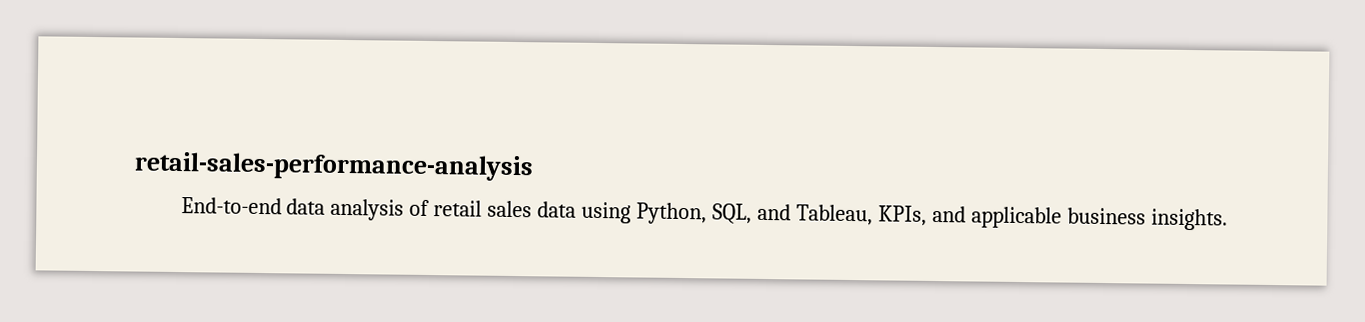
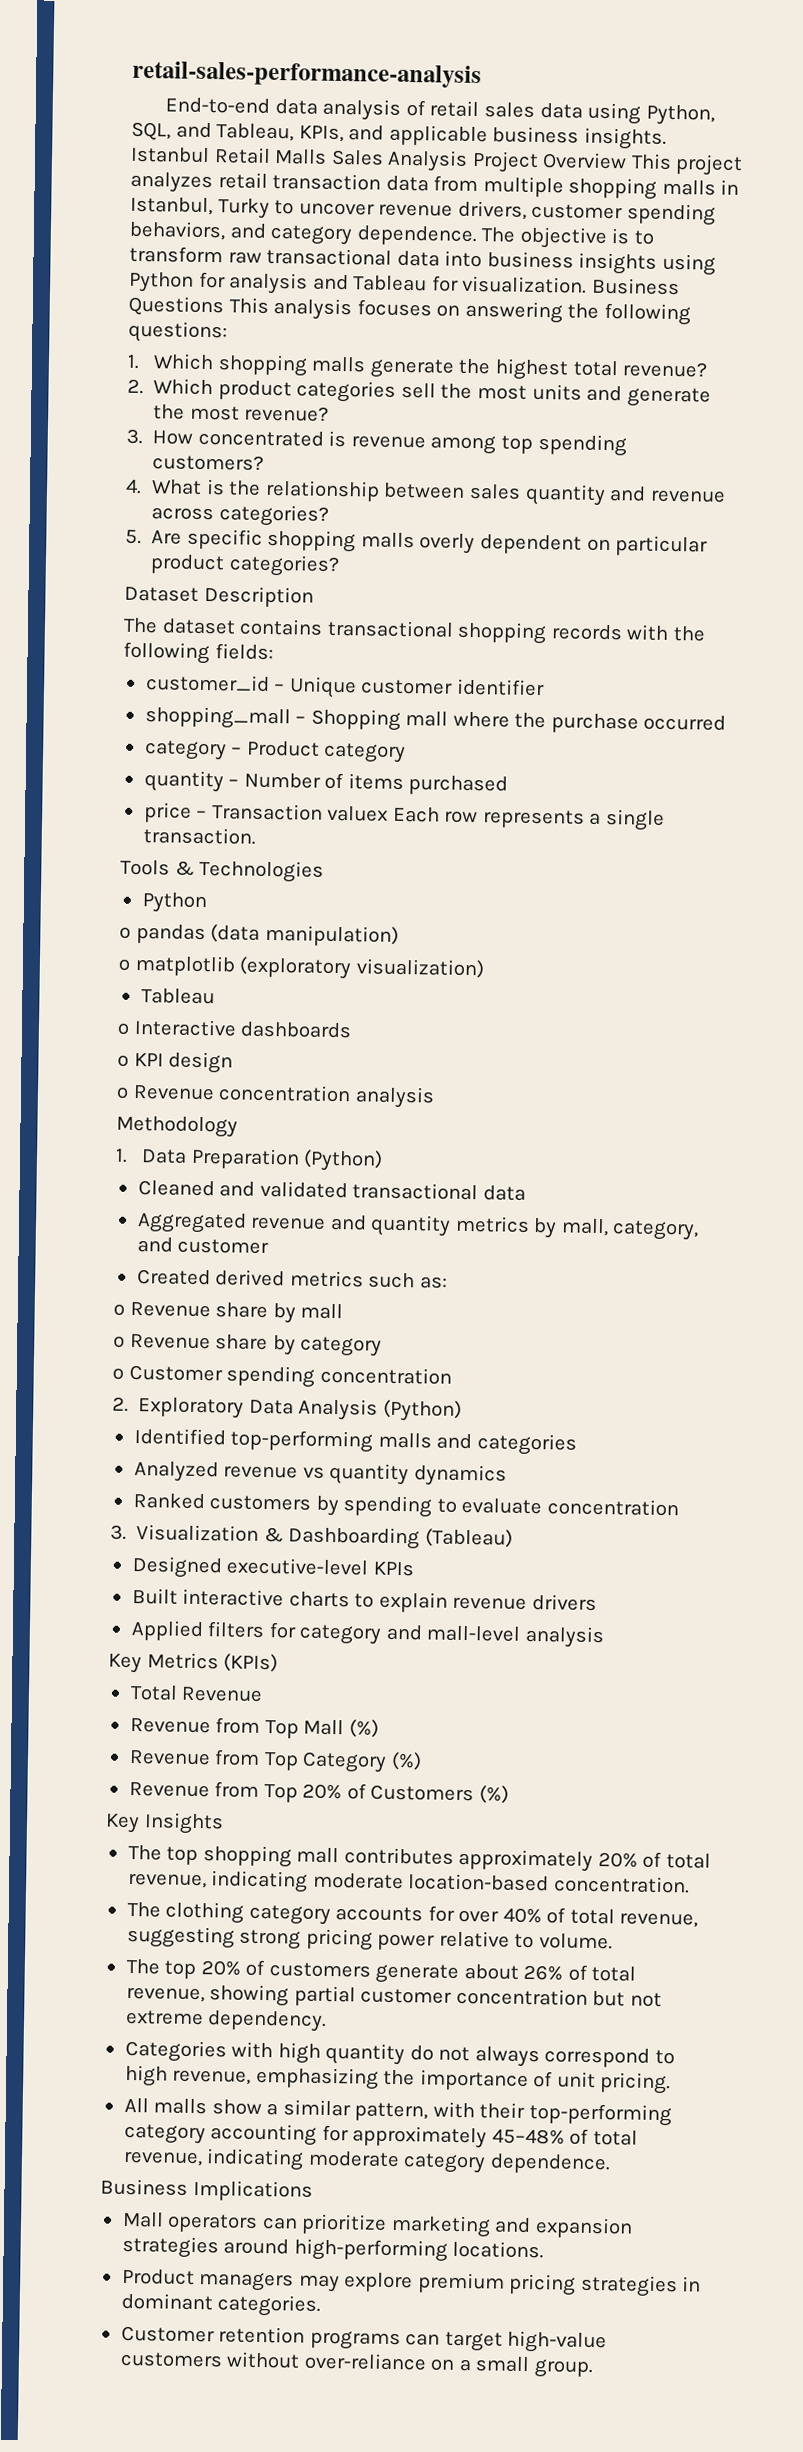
(1228, 219) none -> [130,146,744,177] [130,171,740,200] [130,196,716,226] [129,220,654,249] [129,245,716,276] [128,271,680,296] [128,295,691,326] [128,320,228,344] [127,353,708,381] [127,378,711,408] [153,404,330,422] [126,428,627,457] [152,454,265,471] [125,478,726,506] [151,504,329,527] [125,528,709,557] [150,554,340,577] [124,585,314,608] [123,617,706,645] [123,641,274,665] [145,674,545,699] [144,706,727,734] [143,740,407,764] [143,770,509,796] [143,802,665,831] [142,827,256,845] [120,859,325,883] [141,892,207,914] [119,923,399,947] [118,954,484,980] [140,988,215,1005] [117,1018,353,1039] [117,1051,234,1074] [116,1084,435,1109] [116,1115,238,1138] [115,1147,384,1172] [137,1180,526,1201] [136,1212,700,1241] [136,1237,270,1255] [136,1269,448,1289] [113,1301,344,1324] [113,1333,383,1357] [112,1364,452,1388] [112,1396,462,1422] [133,1428,577,1456] [133,1461,507,1487] [132,1492,679,1518] [110,1524,513,1550] [131,1555,414,1579] [131,1587,597,1613] [130,1619,605,1649] [108,1652,279,1674] [129,1684,264,1702] [129,1717,379,1739] [128,1749,422,1773] [128,1781,509,1804] [105,1812,224,1835] [127,1844,711,1872] [127,1870,690,1894] [126,1901,699,1928] [126,1925,613,1951] [125,1958,637,1984] [125,1984,662,2007] [124,2009,328,2032] [124,2039,675,2068] [124,2064,672,2095] [123,2097,672,2127] [123,2123,638,2149] [122,2148,611,2175] [100,2178,313,2202] [121,2211,633,2239] [121,2235,545,2262] [121,2268,702,2298] [120,2292,322,2317] [120,2325,608,2354] [119,2351,594,2379] Istanbul Retail Malls Sales Analysis Project Overview This project analyzes retail transaction data from multiple shopping malls in Istanbul, Turky to uncover revenue drivers, customer spending behaviors, and category dependence. The objective is to transform raw transactional data into business insights using Python for analysis and Tableau for visualization. Business Questions This analysis focuses on answering the following questions: // 1. Which shopping malls generate the highest total revenue? // 2. Which product categories sell the most units and generate the most revenue? // 3. How concentrated is revenue among top spending customers? // 4. What is the relationship between sales quantity and revenue across categories? // 5. Are specific shopping malls overly dependent on particular product categories? // Dataset Description // The dataset contains transactional shopping records with the following fields: // customer_id – Unique customer identifier // shopping_mall – Shopping mall where the purchase occurred // category – Product category // quantity – Number of items purchased // price – Transaction valuex Each row represents a single transaction. // Tools & Technologies // Python // o pandas (data manipulation) // o matplotlib (exploratory visualization) // Tableau // o Interactive dashboards // o KPI design // o Revenue concentration analysis // Methodology // 1. Data Preparation (Python) // Cleaned and validated transactional data // Aggregated revenue and quantity metrics by mall, category, and customer // Created derived metrics such as: // o Revenue share by mall // o Revenue share by category // o Customer spending concentration // 2. Exploratory Data Analysis (Python) // Identified top-performing malls and categories // Analyzed revenue vs quantity dynamics // Ranked customers by spending to evaluate concentration // 3. Visualization & Dashboarding (Tableau) // Designed executive-level KPIs // Built interactive charts to explain revenue drivers // Applied filters for category and mall-level analysis // Key Metrics (KPIs) // Total Revenue // Revenue from Top Mall (%) // Revenue from Top Category (%) // Revenue from Top 20% of Customers (%) // Key Insights // The top shopping mall contributes approximately 20% of total revenue, indicating moderate location-based concentration. // The clothing category accounts for over 40% of total revenue, suggesting strong pricing power relative to volume. // The top 20% of customers generate about 26% of total revenue, showing partial customer concentration but not extreme dependency. // Categories with high quantity do not always correspond to high revenue, emphasizing the importance of unit pricing. // All malls show a similar pattern, with their top-performing category accounting for approximately 45–48% of total revenue, indicating moderate category dependence. // Business Implications // Mall operators can prioritize marketing and expansion strategies around high-performing locations. // Product managers may explore premium pricing strategies in dominant categories. // Customer retention programs can target high-value customers without over-reliance on a small group.

